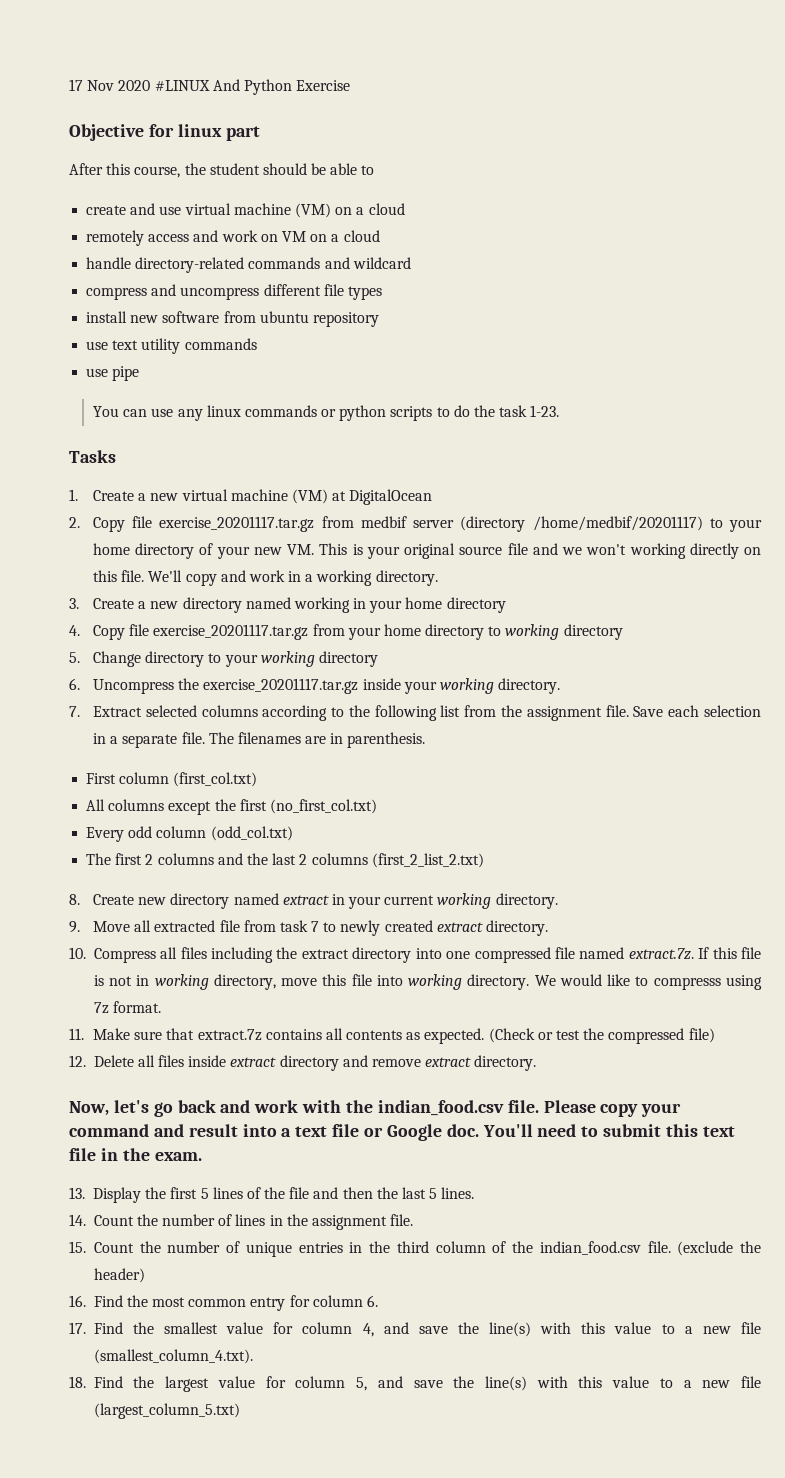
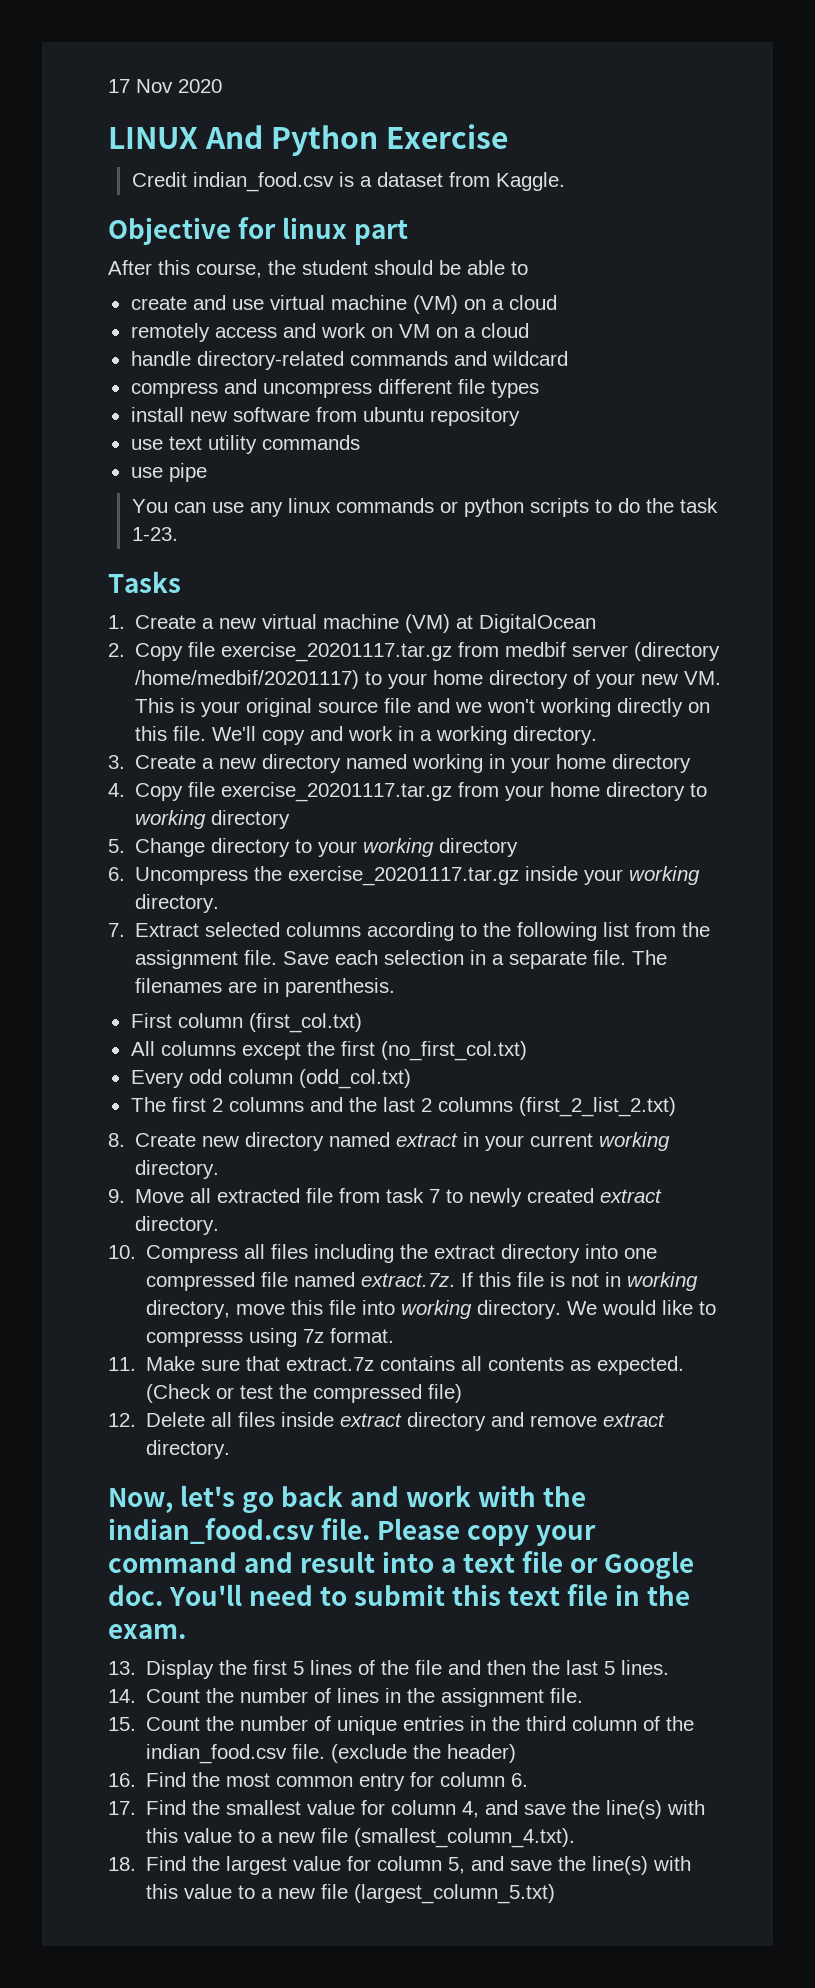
[154,80,210,91] #LINUX -> [108,127,198,149] // LINUX
(351, 85) none -> [131,172,565,192] // Credit indian_food.csv is a dataset from Kaggle.

